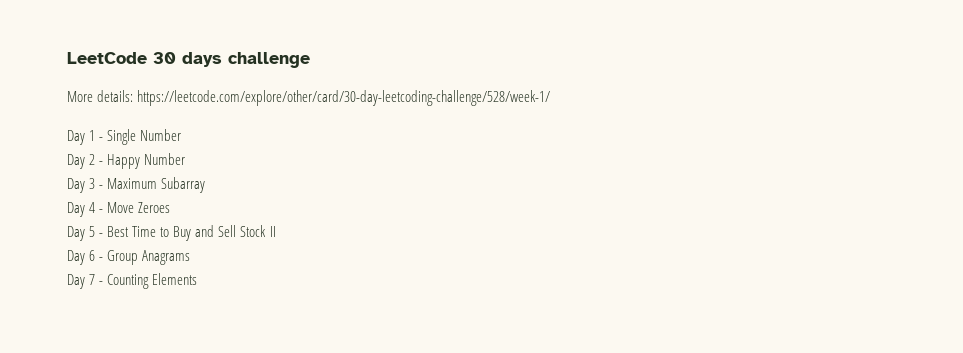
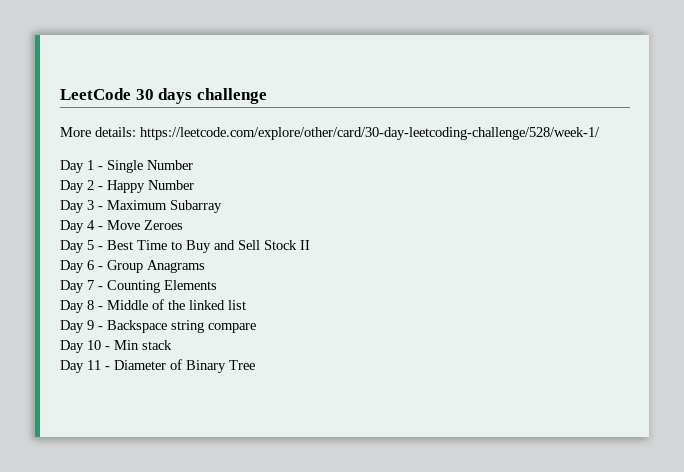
(198, 279) none -> [60,299,246,313] [60,320,256,333] [60,340,172,353] [60,359,255,373] // Day 8 - Middle of the linked list // Day 9 - Backspace string compare // Day 10 - Min stack // Day 11 - Diameter of Binary Tree

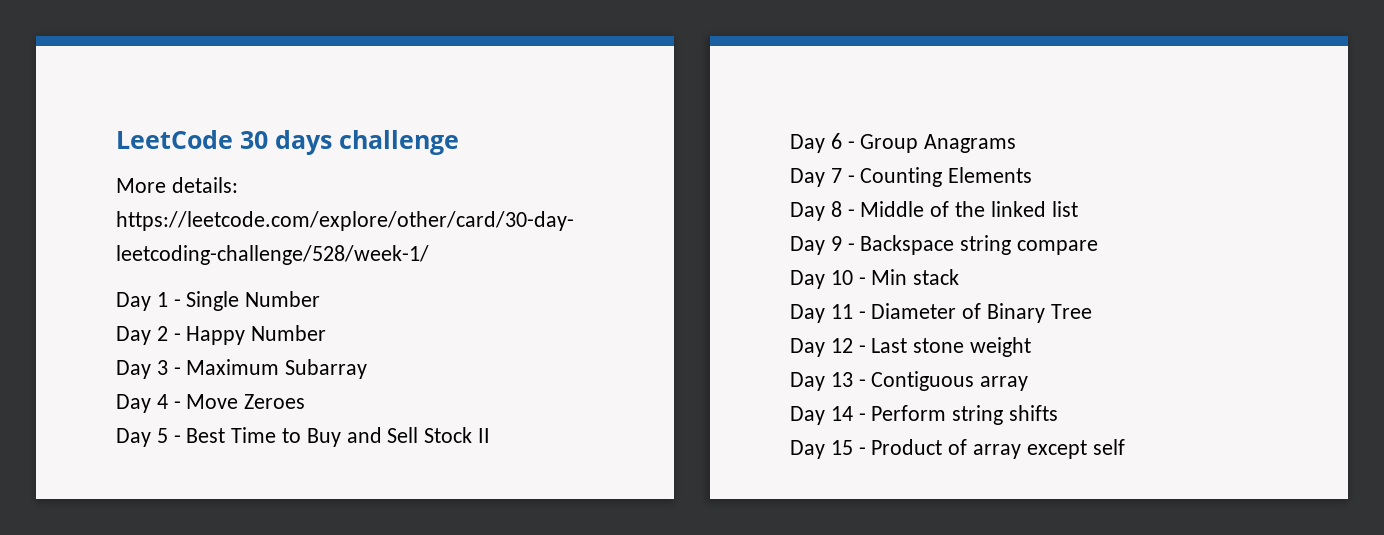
(255, 365) none -> [790,337,1032,357] [790,371,1029,391] [790,405,1059,425] [790,439,1125,459] // Day 12 - Last stone weight // Day 13 - Contiguous array // Day 14 - Perform string shifts // Day 15 - Product of array except self

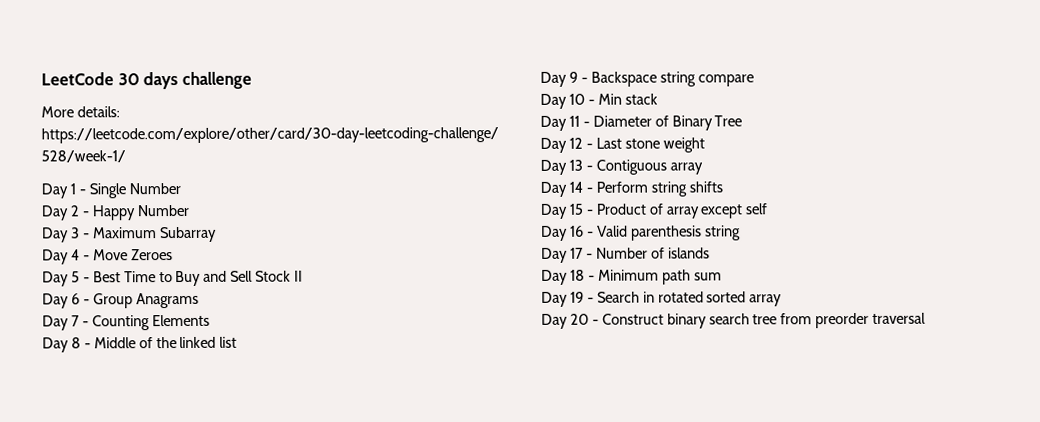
(1125, 447) none -> [541,225,741,241] [541,247,710,263] [541,269,722,285] [541,291,783,307] [541,312,927,329] // Day 16 - Valid parenthesis string // Day 17 - Number of islands // Day 18 - Minimum path sum // Day 19 - Search in rotated sorted array // Day 20 - Construct binary search tree from preorder traversal

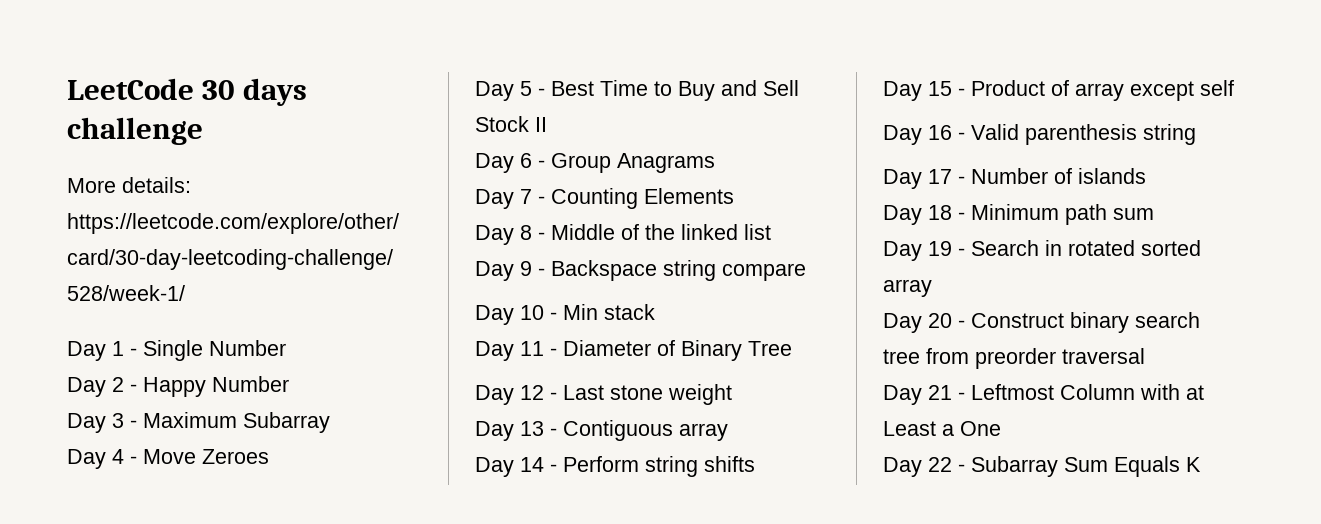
(927, 318) none -> [883,384,1204,405] [883,421,1001,436] [883,456,1201,477] // Day 21 - Leftmost Column with at Least a One // Day 22 - Subarray Sum Equals K

